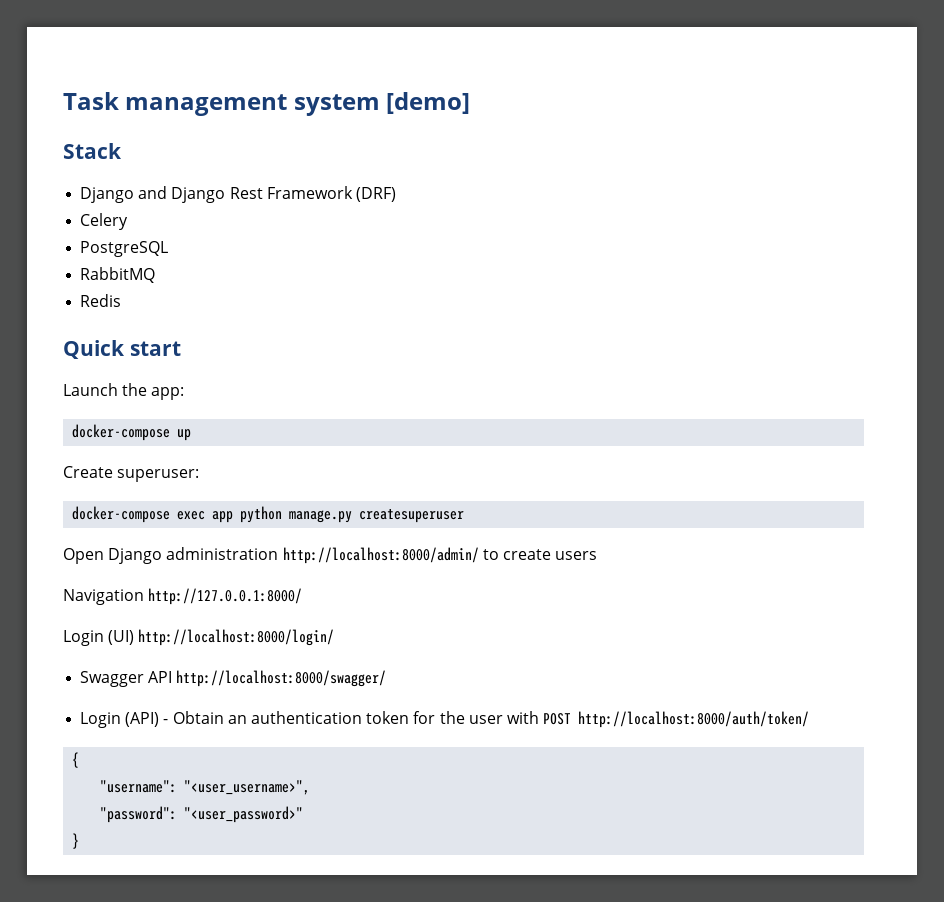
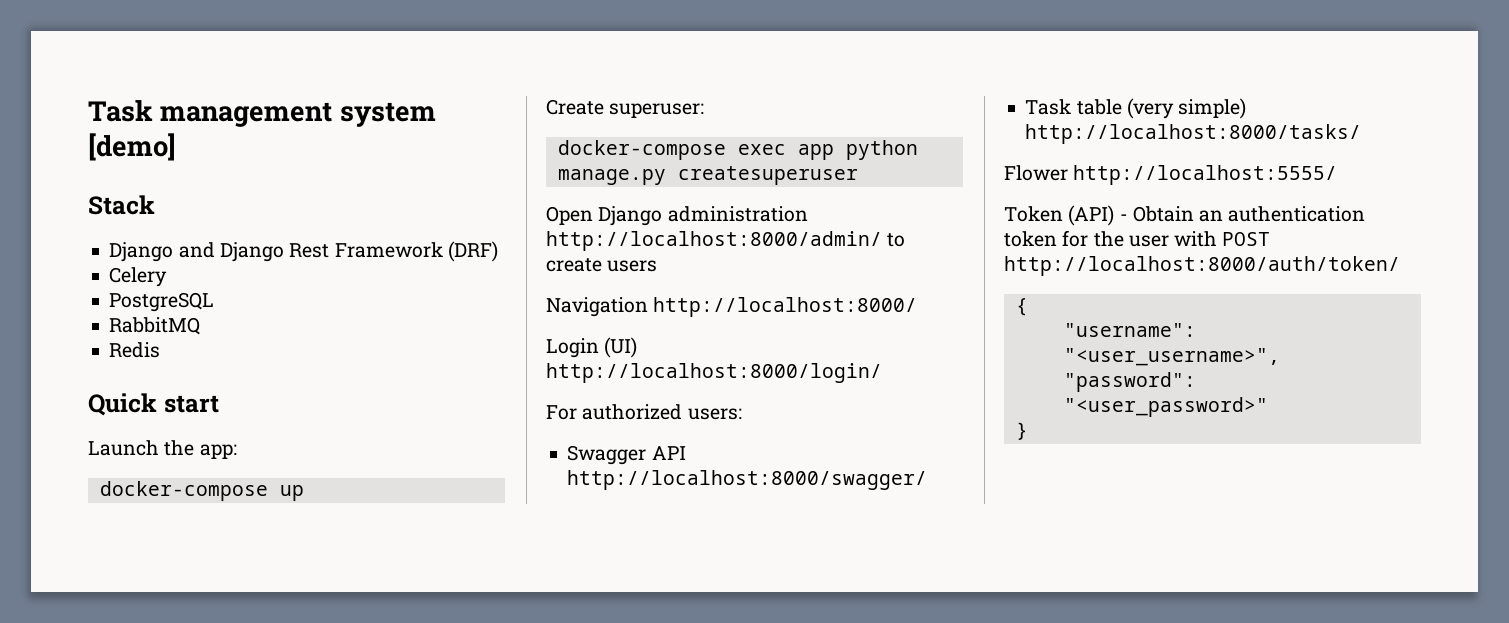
[148,588,303,605] http://127.0.0.1:8000/ -> [653,297,918,317] http://localhost:8000/
(335, 637) none -> [546,404,742,420] // For authorized users:
[80,712,122,728] Login -> [1025,98,1247,119] [1025,124,1362,144] [1004,165,1338,185] [1004,206,1063,222] Task table (very simple) http://localhost:8000/tasks/ // Flower http://localhost:5555/ // Token

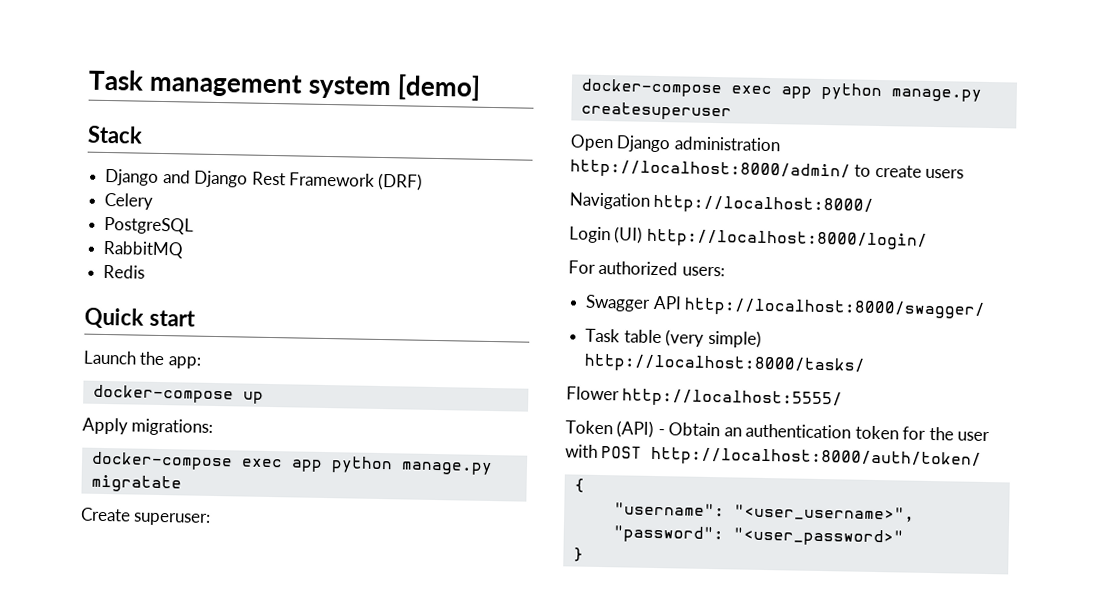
(304, 493) none -> [82,417,214,436] [90,451,493,476] [90,474,182,493] // Apply migrations: // docker-compose exec app python manage.py migratate

